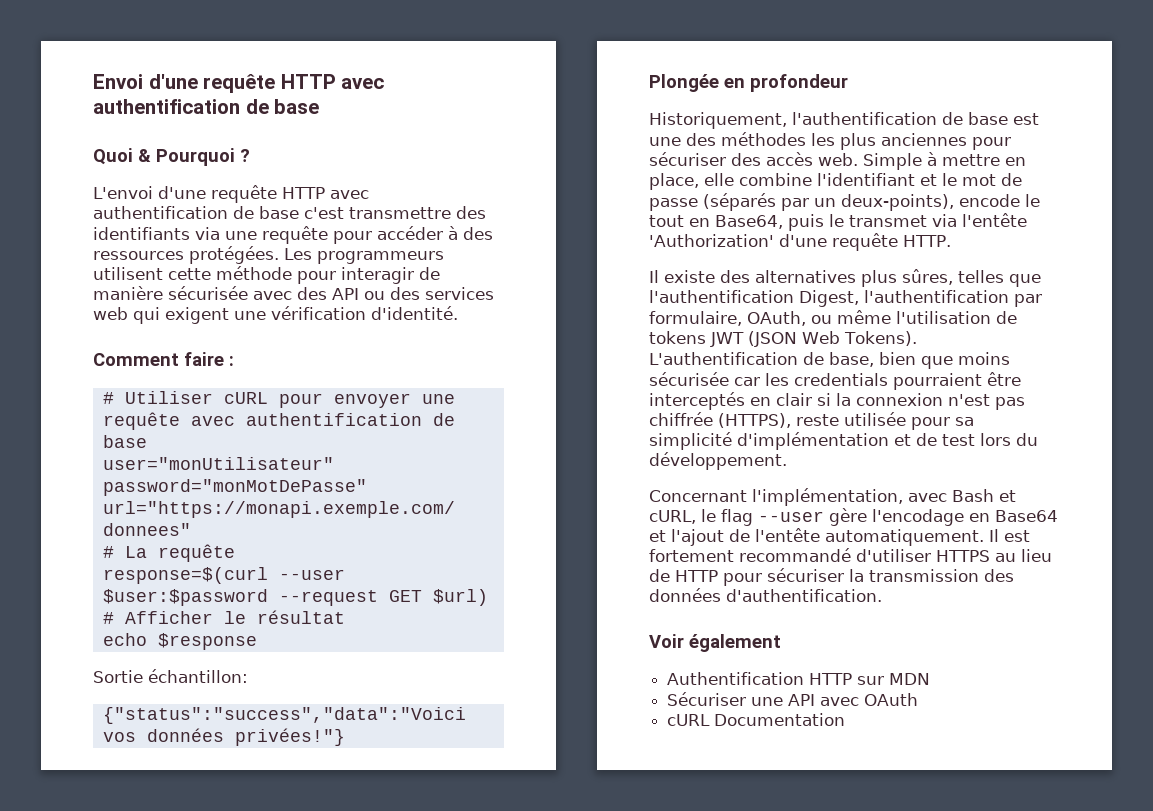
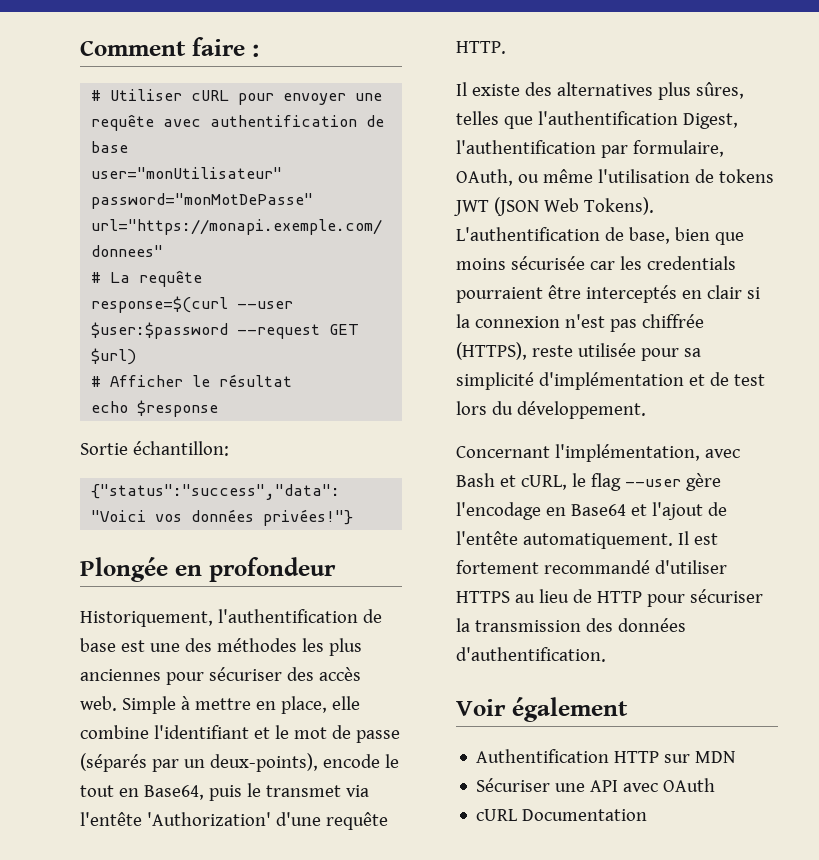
[93,74,385,93] [93,99,320,114] [93,148,250,166] [93,185,369,203] [93,206,486,219] [93,226,493,244] [93,246,444,264] [93,266,440,284] [93,286,494,300] [93,306,458,324] Envoi d'une requête HTTP avec authentification de base // Quoi & Pourquoi ? // L'envoi d'une requête HTTP avec authentification de base c'est transmettre des identifiants via une requête pour accéder à des ressources protégées. Les programmeurs utilisent cette méthode pour interagir de manière sécurisée avec des API ou des services web qui exigent une vérification d'identité. // -> (80, 48) none

